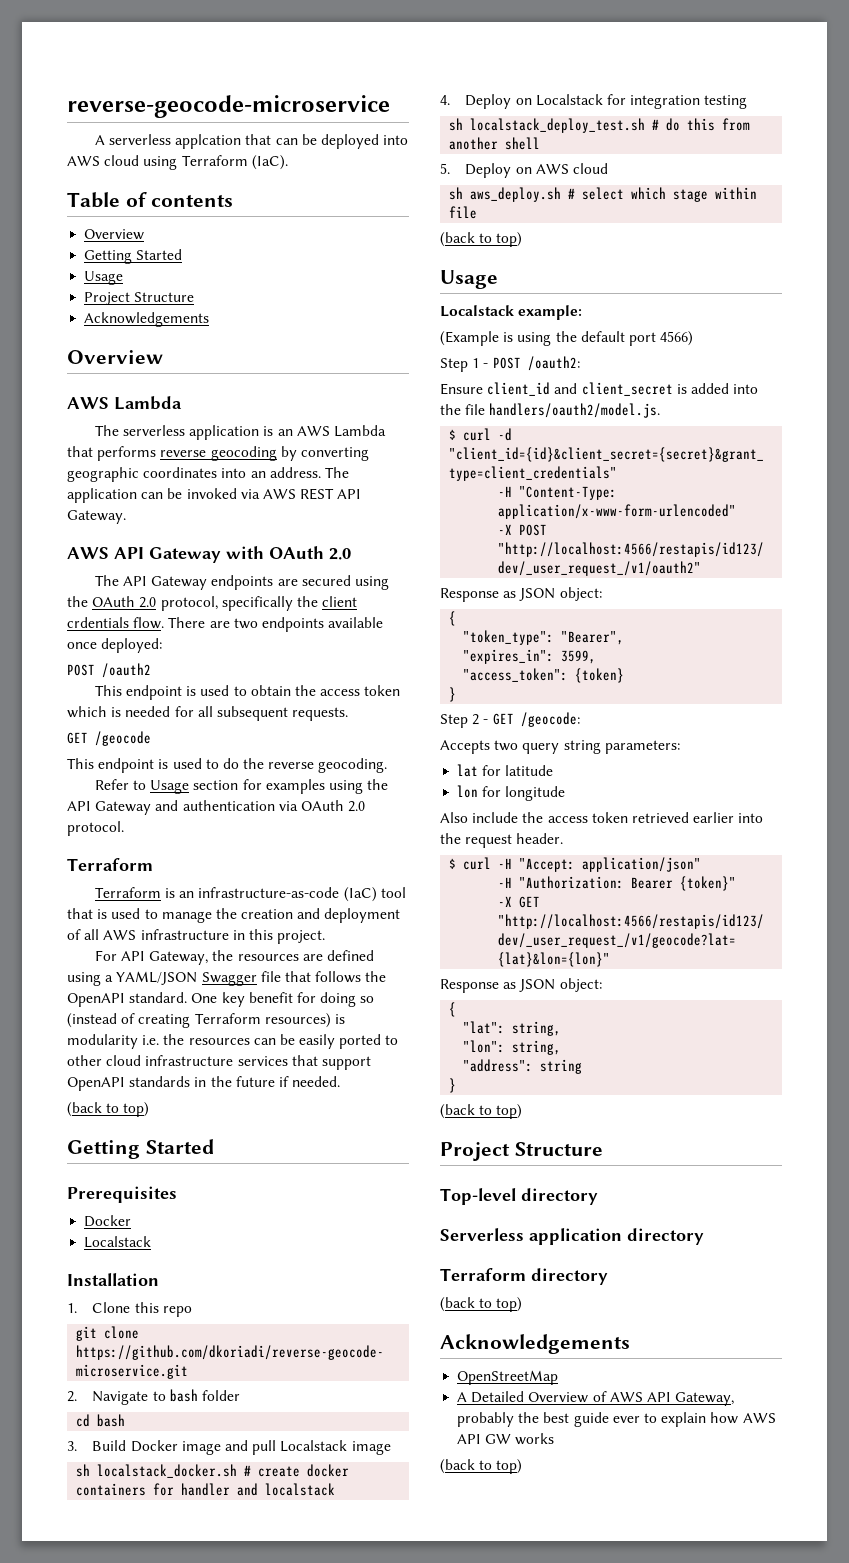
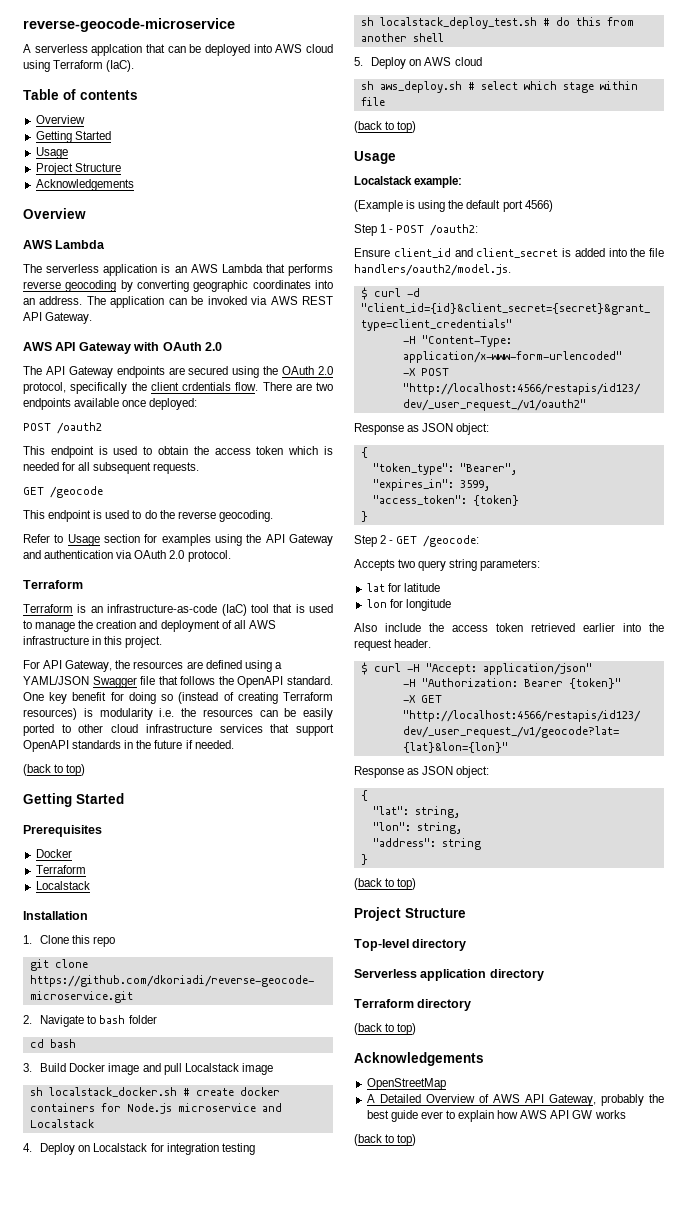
(132, 1221) none -> [35,865,86,874] // Terraform
[181,1483,336,1496] handler and localstack -> [126,1103,282,1114] [29,1119,94,1128] Node.js microservice and Localstack

